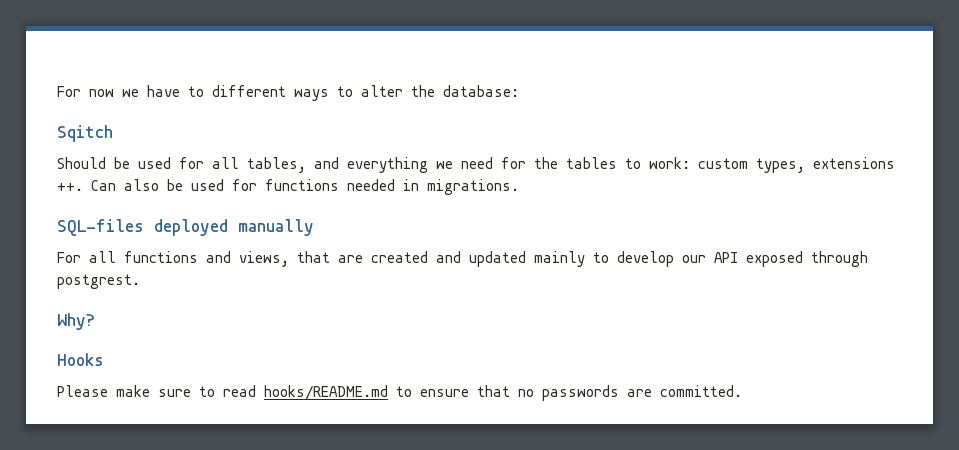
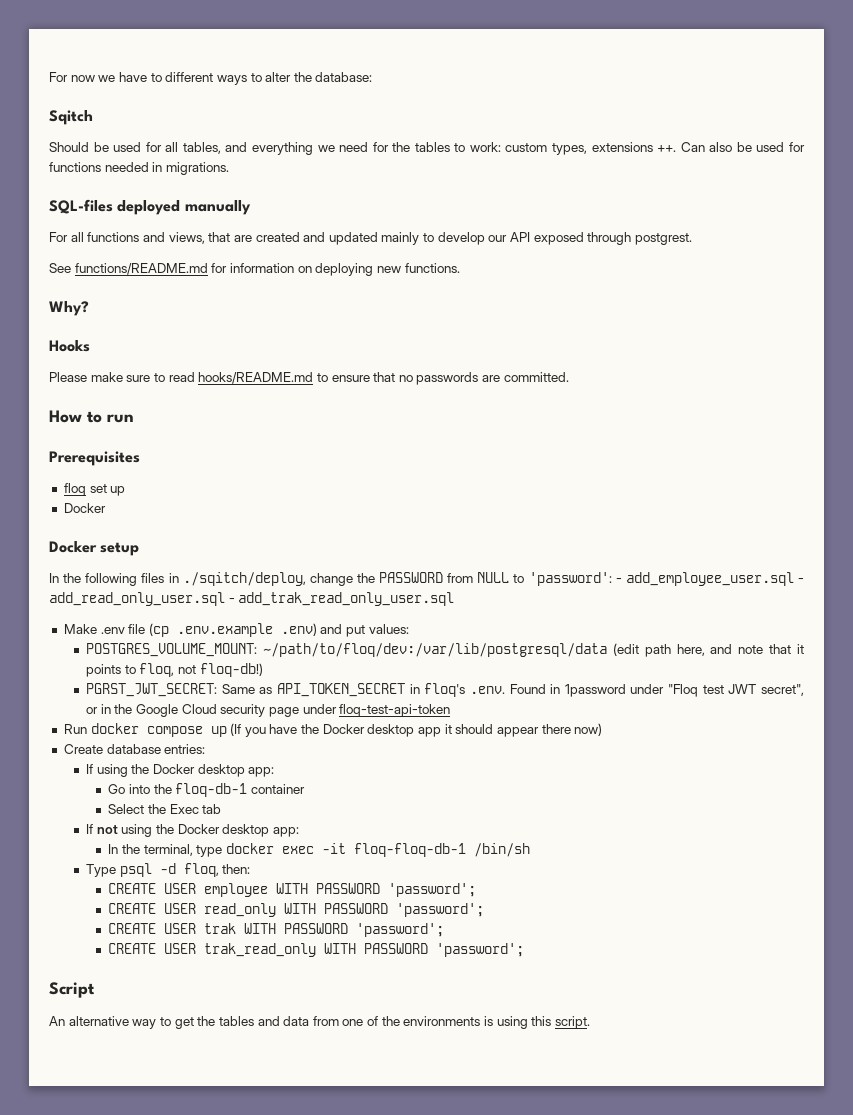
(140, 281) none -> [49,263,460,276] // See functions/README.md for information on deploying new functions.
(742, 391) none -> [49,410,134,423] [49,451,140,466] [63,483,126,496] [63,503,106,513] [49,541,140,556] [49,572,804,586] [49,592,455,606] [63,623,409,637] [86,643,805,657] [86,663,263,677] [86,683,804,697] [86,704,451,717] [63,723,603,737] [63,744,206,754] [86,764,275,777] [108,783,305,797] [108,804,222,814] [86,824,299,837] [108,843,530,857] [86,863,251,877] [108,883,477,897] [108,903,485,917] [108,923,445,937] [108,943,525,957] [49,982,95,998] [49,1016,590,1029] // How to run // Prerequisites // floq set up // Docker // Docker setup // In the following files in ./sqitch/deploy, change the PASSWORD from NULL to 'password': - add_employee_user.sql - add_read_only_user.sql - add_trak_read_only_user.sql // Make .env file (cp .env.example .env) and put values: // POSTGRES_VOLUME_MOUNT: ~/path/to/floq/dev:/var/lib/postgresql/data (edit path here, and note that it points to floq, not floq-db!) // PGRST_JWT_SECRET: Same as API_TOKEN_SECRET in floq's .env. Found in 1password under "Floq test JWT secret", or in the Google Cloud security page under floq-test-api-token // Run docker compose up (If you have the Docker desktop app it should appear there now) // Create database entries: // If using the Docker desktop app: // Go into the floq-db-1 container // Select the Exec tab // If not using the Docker desktop app: // In the terminal, type docker exec -it floq-floq-db-1 /bin/sh // Type psql -d floq, then: // CREATE USER employee WITH PASSWORD 'password'; // CREATE USER read_only WITH PASSWORD 'password'; // CREATE USER trak WITH PASSWORD 'password'; // CREATE USER trak_read_only WITH PASSWORD 'password'; // Script // An alternative way to get the tables and data from one of the environments is using this script.

